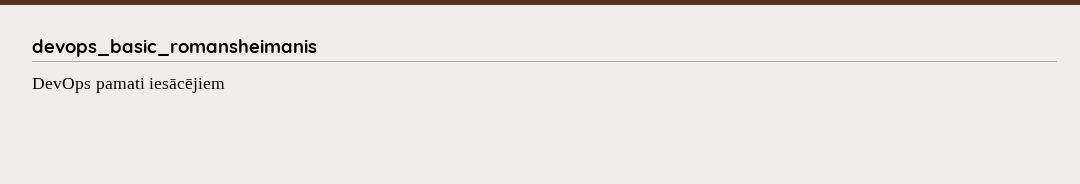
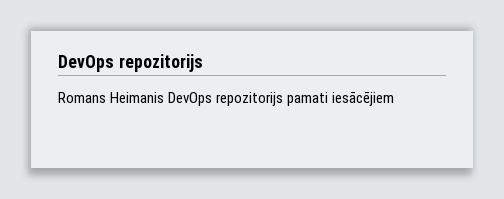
[32,39,317,57] [32,78,91,93] devops_basic_romansheimanis // DevOps -> [58,54,203,72] [58,92,284,106] DevOps repozitorijs // Romans Heimanis DevOps repozitorijs

